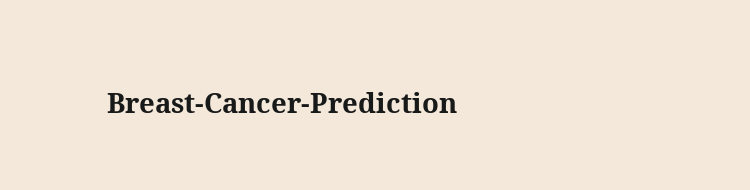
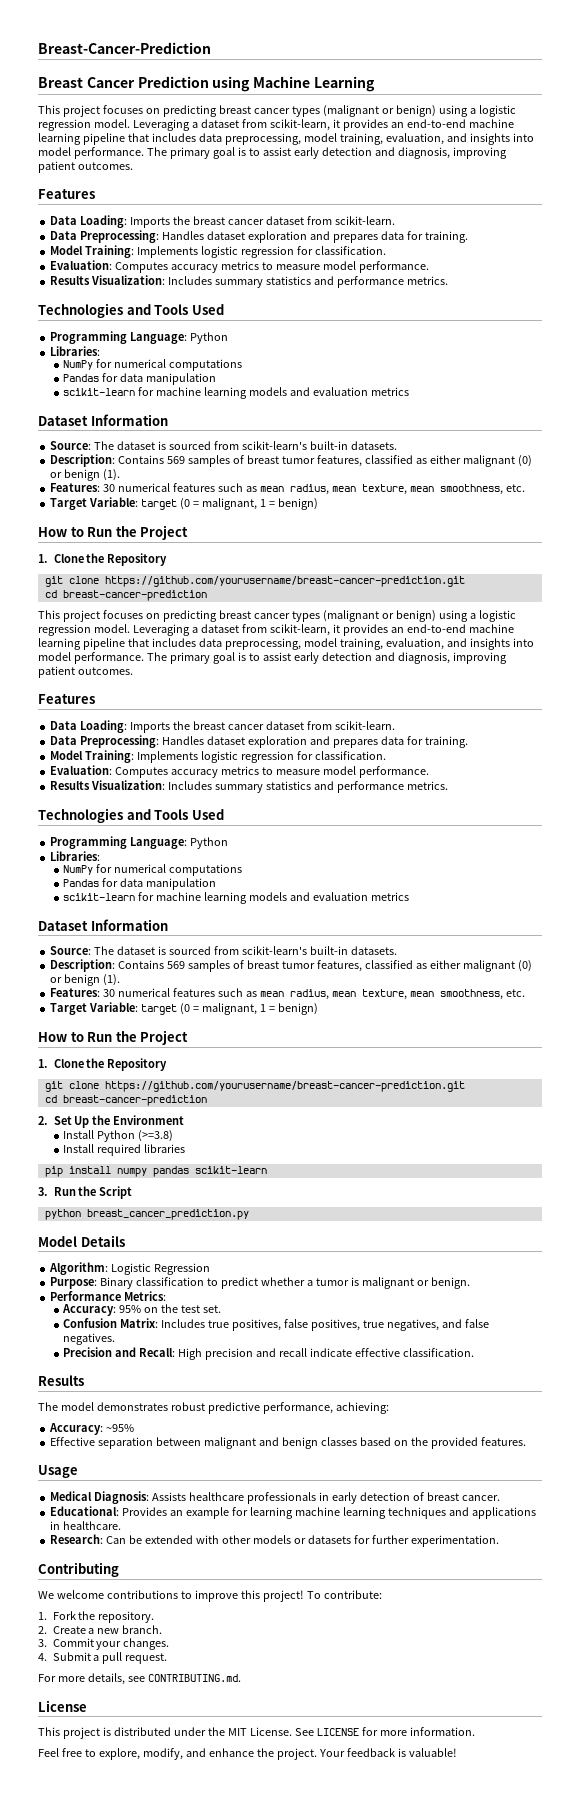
(457, 102) none -> [38,76,375,92] [38,105,516,117] [38,119,514,131] [38,133,534,145] [38,147,507,159] [38,161,133,173] [38,189,95,199] [50,215,395,228] [50,230,468,243] [50,245,386,258] [50,260,429,273] [50,275,448,288] [38,303,224,318] [50,331,229,344] [50,346,101,356] [63,359,243,371] [63,373,217,385] [63,387,410,399] [38,414,168,426] [50,441,397,450] [50,454,532,467] [50,469,121,481] [50,483,525,495] [50,497,318,510] [38,525,189,540] [38,553,168,566] [44,576,465,587] [44,590,207,601] [38,610,516,622] [38,624,514,636] [38,638,534,650] [38,652,507,664] [38,666,133,678] [38,694,95,704] [50,720,395,733] [50,735,468,748] [50,750,386,763] [50,765,429,778] [50,780,448,793] [38,808,224,823] [50,836,229,849] [50,851,101,861] [63,864,243,876] [63,878,217,890] [63,892,410,904] [38,919,168,931] [50,946,397,955] [50,959,532,972] [50,974,121,986] [50,988,525,1000] [50,1002,318,1015] [38,1030,189,1045] [38,1058,168,1071] [44,1081,465,1092] [44,1095,207,1106] [38,1115,185,1128] [63,1130,174,1142] [63,1144,186,1156] [44,1166,267,1177] [38,1186,133,1199] [44,1209,249,1220] [38,1235,125,1247] [49,1262,211,1275] [50,1277,470,1289] [50,1291,167,1301] [62,1304,222,1316] [63,1318,490,1331] [63,1333,116,1345] [63,1347,475,1360] [38,1375,84,1386] [38,1402,389,1414] [49,1423,135,1435] [50,1437,526,1449] [38,1465,78,1478] [50,1491,500,1504] [50,1506,536,1519] [50,1521,122,1530] [50,1534,499,1547] [38,1562,119,1577] [38,1590,382,1602] [38,1611,155,1623] [38,1625,163,1634] [38,1638,170,1650] [38,1652,168,1664] [38,1673,241,1685] [38,1700,87,1712] [38,1727,475,1739] [38,1748,457,1760] // Breast Cancer Prediction using Machine Learning // This project focuses on predicting breast cancer types (malignant or benign) using a logistic regression model. Leveraging a dataset from scikit-learn, it provides an end-to-end machine learning pipeline that includes data preprocessing, model training, evaluation, and insights into model performance. The primary goal is to assist early detection and diagnosis, improving patient outcomes. // Features // Data Loading: Imports the breast cancer dataset from scikit-learn. // Data Preprocessing: Handles dataset exploration and prepares data for training. // Model Training: Implements logistic regression for classification. // Evaluation: Computes accuracy metrics to measure model performance. // Results Visualization: Includes summary statistics and performance metrics. // Technologies and Tools Used // Programming Language: Python // Libraries: // NumPy for numerical computations // Pandas for data manipulation // scikit-learn for machine learning models and evaluation metrics // Dataset Information // Source: The dataset is sourced from scikit-learn's built-in datasets. // Description: Contains 569 samples of breast tumor features, classified as either malignant (0) or benign (1). // Features: 30 numerical features such as mean radius, mean texture, mean smoothness, etc. // Target Variable: target (0 = malignant, 1 = benign) // How to Run the Project // 1. Clone the Repository // git clone https://github.com/yourusername/breast-cancer-prediction.git // cd breast-cancer-prediction // This project focuses on predicting breast cancer types (malignant or benign) using a logistic regression model. Leveraging a dataset from scikit-learn, it provides an end-to-end machine learning pipeline that includes data preprocessing, model training, evaluation, and insights into model performance. The primary goal is to assist early detection and diagnosis, improving patient outcomes. // Features // Data Loading: Imports the breast cancer dataset from scikit-learn. // Data Preprocessing: Handles dataset exploration and prepares data for training. // Model Training: Implements logistic regression for classification. // Evaluation: Computes accuracy metrics to measure model performance. // Results Visualization: Includes summary statistics and performance metrics. // Technologies and Tools Used // Programming Language: Python // Libraries: // NumPy for numerical computations // Pandas for data manipulation // scikit-learn for machine learning models and evaluation metrics // Dataset Information // Source: The dataset is sourced from scikit-learn's built-in datasets. // Description: Contains 569 samples of breast tumor features, classified as either malignant (0) or benign (1). // Features: 30 numerical features such as mean radius, mean texture, mean smoothness, etc. // Target Variable: target (0 = malignant, 1 = benign) // How to Run the Project // 1. Clone the Repository // git clone https://github.com/yourusername/breast-cancer-prediction.git // cd breast-cancer-prediction // 2. Set Up the Environment // Install Python (>=3.8) // Install required libraries // pip install numpy pandas scikit-learn // 3. Run the Script // python breast_cancer_prediction.py // Model Details // Algorithm: Logistic Regression // Purpose: Binary classification to predict whether a tumor is malignant or benign. // Performance Metrics: // Accuracy: 95% on the test set. // Confusion Matrix: Includes true positives, false positives, true negatives, and false negatives. // Precision and Recall: High precision and recall indicate effective classification. // Results // The model demonstrates robust predictive performance, achieving: // Accuracy: ~95% // Effective separation between malignant and benign classes based on the provided features. // Usage // Medical Diagnosis: Assists healthcare professionals in early detection of breast cancer. // Educational: Provides an example for learning machine learning techniques and applications in healthcare. // Research: Can be extended with other models or datasets for further experimentation. // Contributing // We welcome contributions to improve this project! To contribute: // 1. Fork the repository. // 2. Create a new branch. // 3. Commit your changes. // 4. Submit a pull request. // For more details, see CONTRIBUTING.md. // License // This project is distributed under the MIT License. See LICENSE for more information. // Feel free to explore, modify, and enhance the project. Your feedback is valuable!

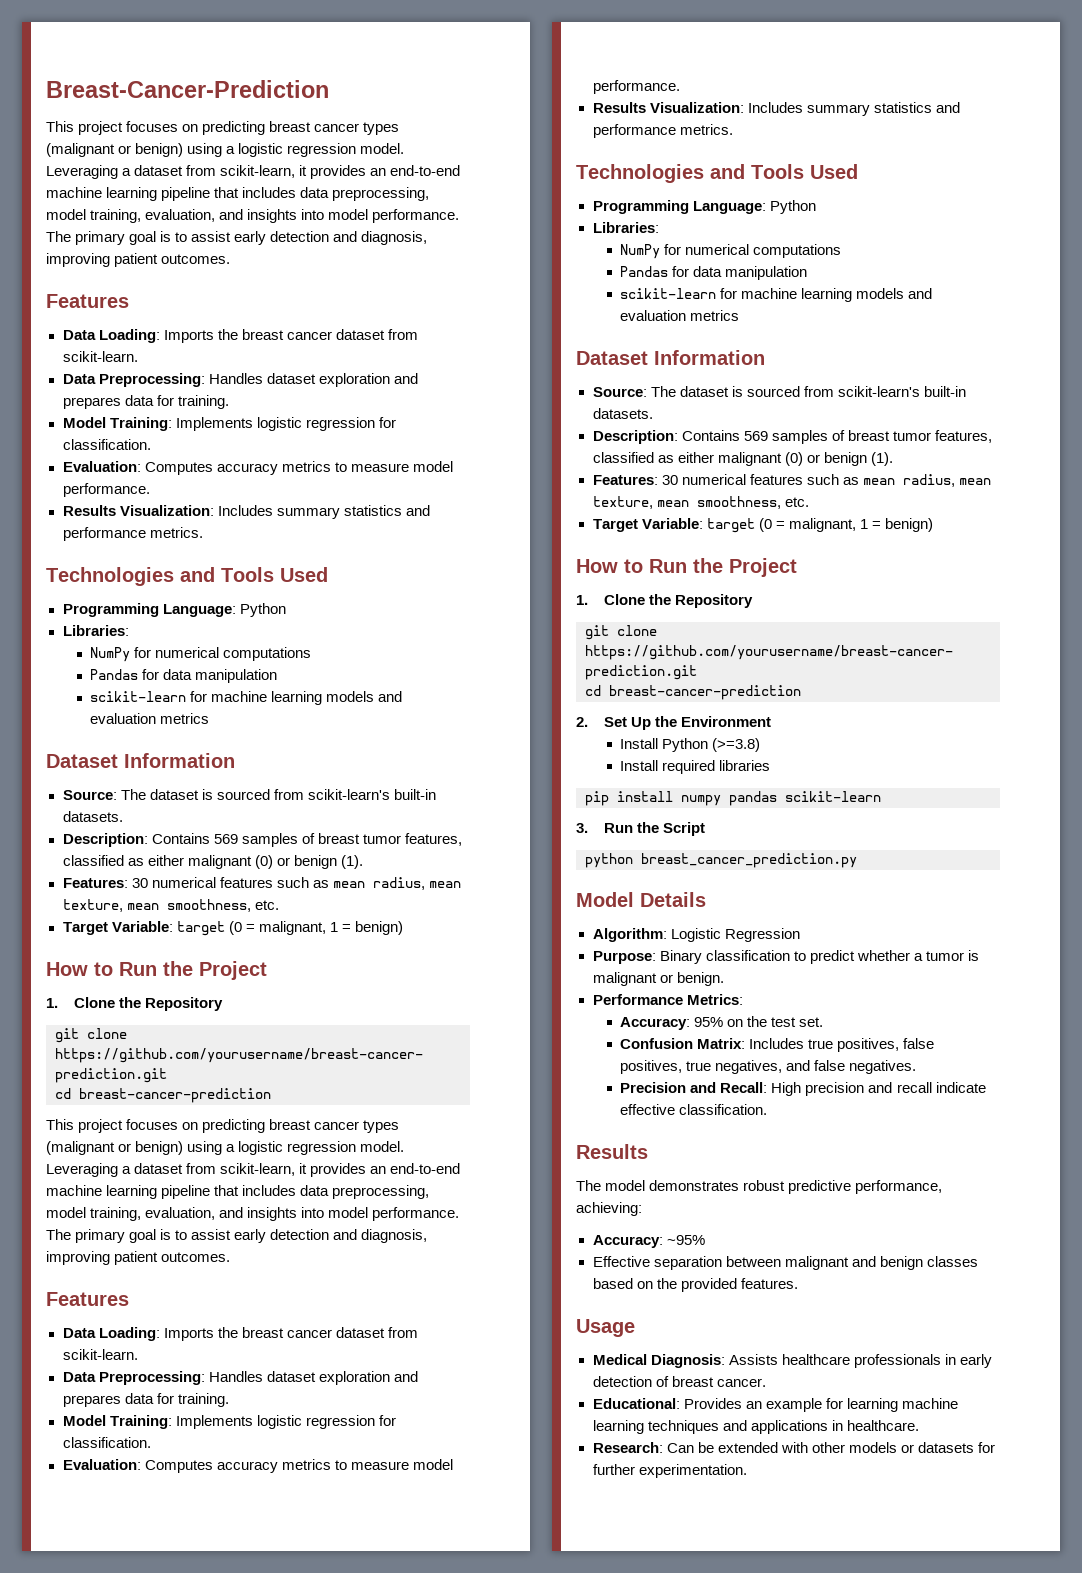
[38,76,375,92] // Breast Cancer Prediction using Machine Learning -> (329, 89) none
[38,1562,119,1577] [38,1590,382,1602] [38,1611,155,1623] [38,1625,163,1634] [38,1638,170,1650] [38,1652,168,1664] [38,1673,241,1685] [38,1700,87,1712] [38,1727,475,1739] [38,1748,457,1760] // Contributing // We welcome contributions to improve this project! To contribute: // 1. Fork the repository. // 2. Create a new branch. // 3. Commit your changes. // 4. Submit a pull request. // For more details, see CONTRIBUTING.md. // License // This project is distributed under the MIT License. See LICENSE for more information. // Feel free to explore, modify, and enhance the project. Your feedback is valuable! -> (747, 1471) none

